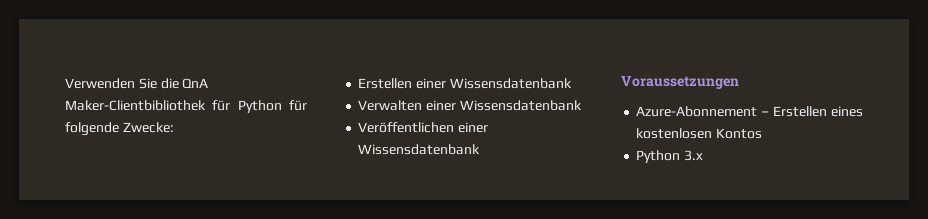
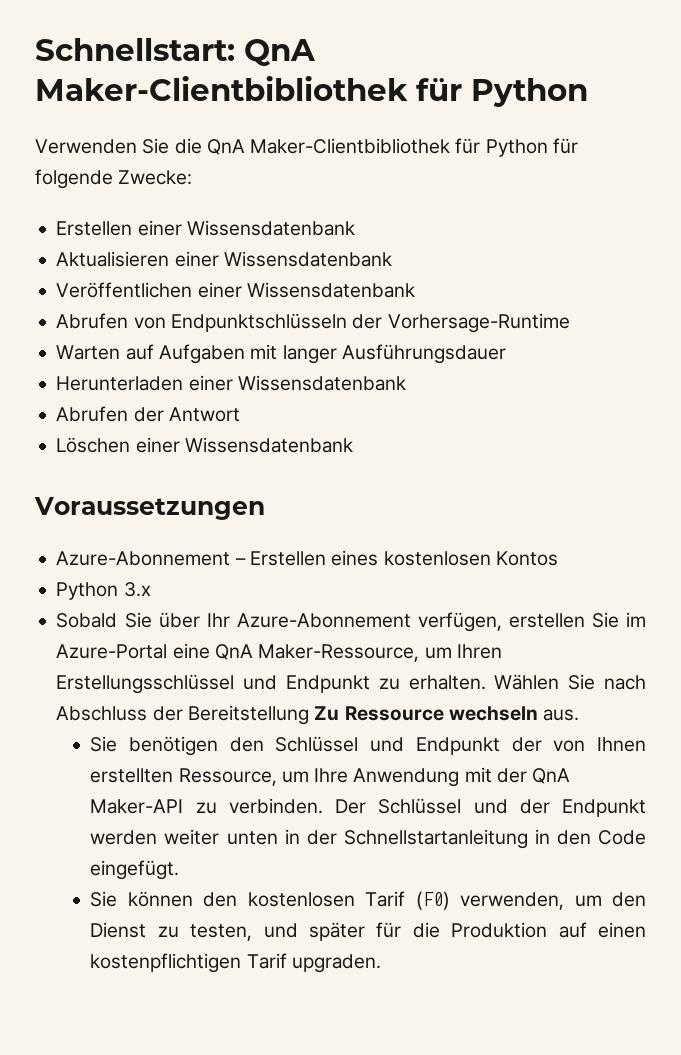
(65, 83) none -> [35,38,316,66] [35,76,588,107] Schnellstart: QnA Maker-Clientbibliothek für Python //
[358,100,423,111] Verwalten -> [56,251,170,267] Aktualisieren
(481, 149) none -> [56,313,570,333] [56,344,506,364] [56,375,406,391] [56,406,240,422] [56,437,353,453] // Abrufen von Endpunktschlüsseln der Vorhersage-Runtime // Warten auf Aufgaben mit langer Ausführungsdauer // Herunterladen einer Wissensdatenbank // Abrufen der Antwort // Löschen einer Wissensdatenbank
(704, 155) none -> [56,612,646,632] [56,643,502,662] [56,674,646,694] [56,705,580,725] [90,736,646,756] [90,767,571,787] [90,798,646,817] [90,829,646,849] [90,860,180,880] [90,891,646,910] [90,922,646,941] [90,953,381,973] // Sobald Sie über Ihr Azure-Abonnement verfügen, erstellen Sie im Azure-Portal eine QnA Maker-Ressource, um Ihren Erstellungsschlüssel und Endpunkt zu erhalten. Wählen Sie nach Abschluss der Bereitstellung Zu Ressource wechseln aus. // Sie benötigen den Schlüssel und Endpunkt der von Ihnen erstellten Ressource, um Ihre Anwendung mit der QnA Maker-API zu verbinden. Der Schlüssel und der Endpunkt werden weiter unten in der Schnellstartanleitung in den Code eingefügt. // Sie können den kostenlosen Tarif (F0) verwenden, um den Dienst zu testen, und später für die Produktion auf einen kostenpflichtigen Tarif upgraden.

